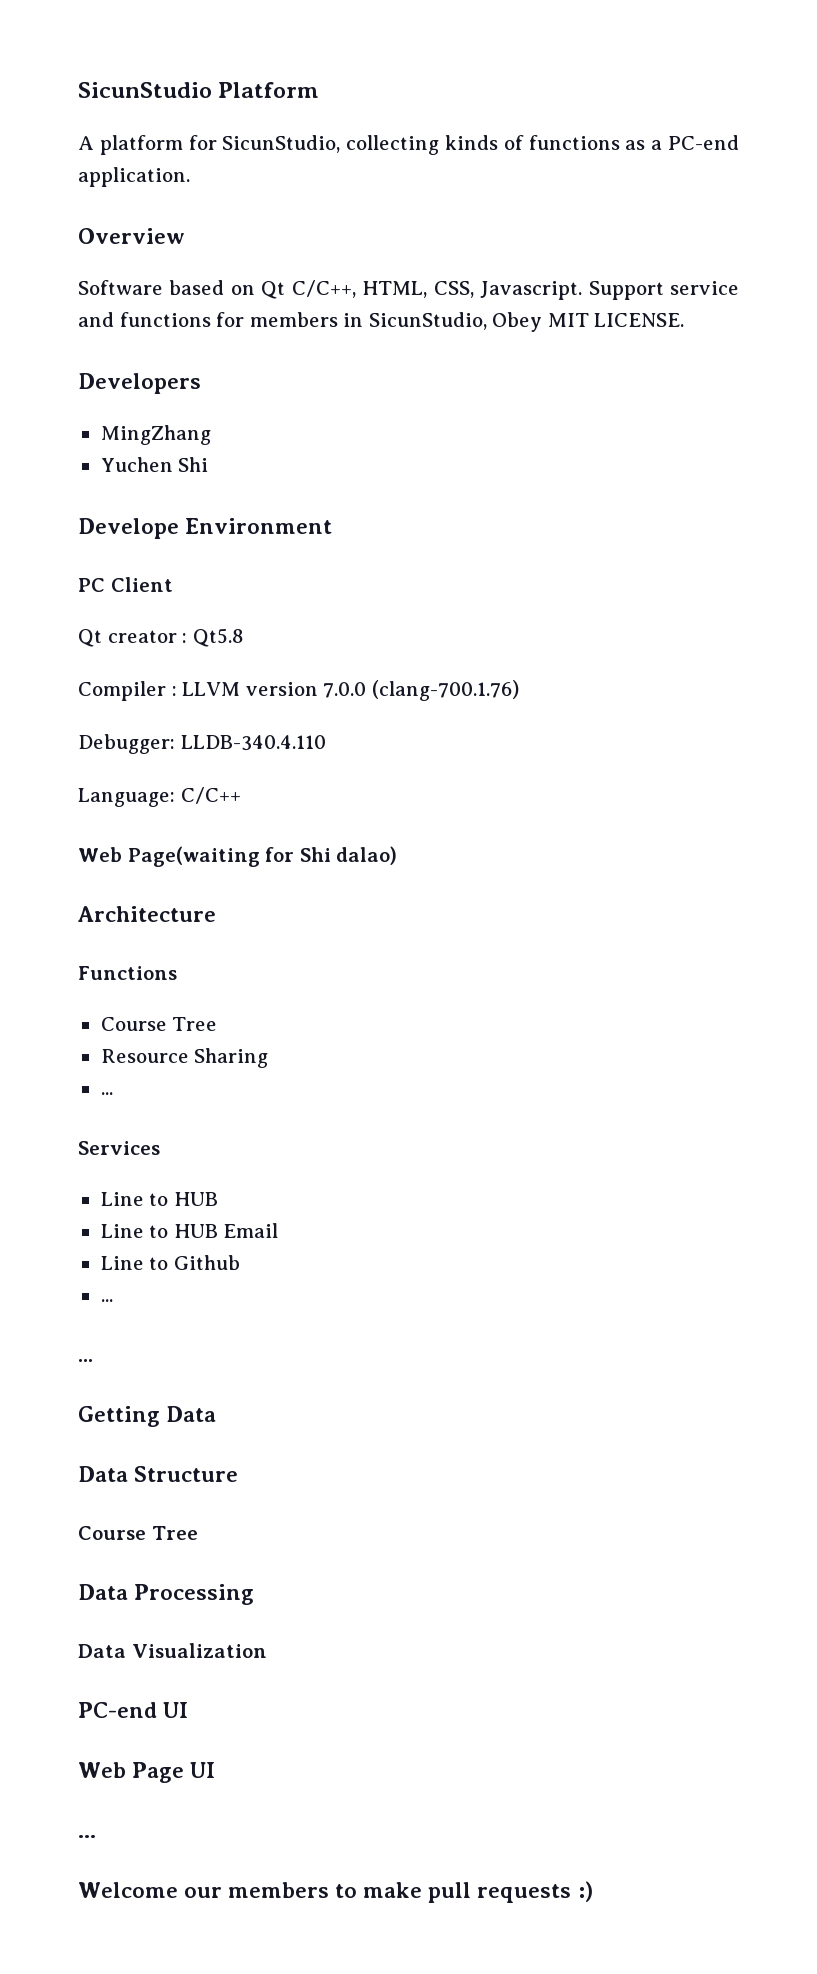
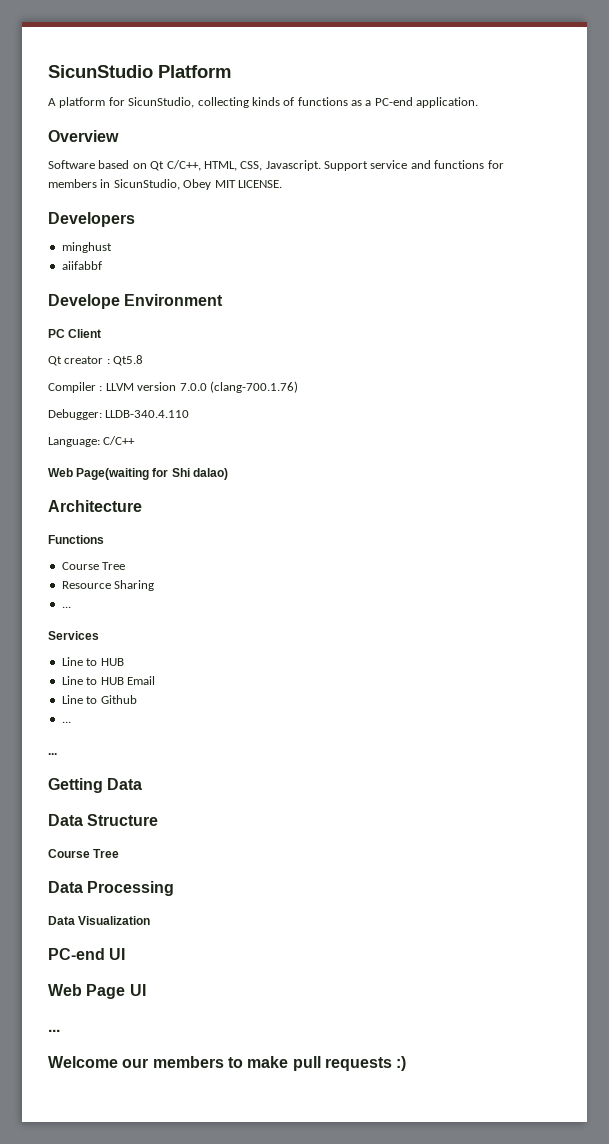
[100,425,211,445] [100,457,209,472] MingZhang // Yuchen Shi -> [61,242,112,253] [61,261,102,270] minghust // aiifabbf

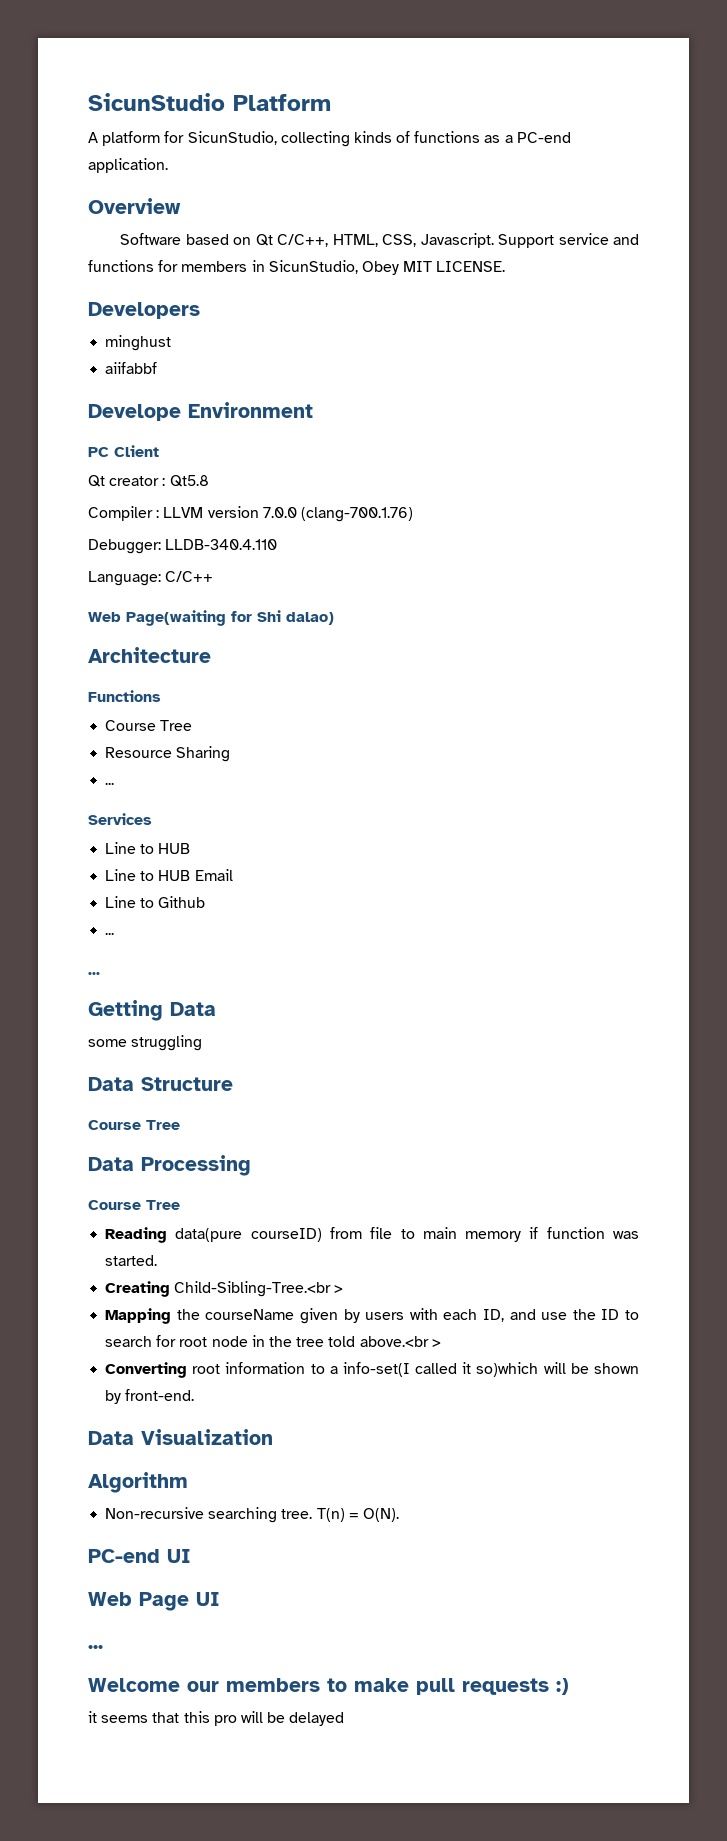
(143, 784) none -> [88,1035,203,1051] // some struggling
[48,916,151,925] Data Visualization -> [88,1200,180,1210] [105,1227,640,1243] [105,1255,158,1266] [105,1281,344,1297] [105,1308,640,1324] [105,1335,441,1347] [105,1362,640,1378] [105,1389,195,1404] [88,1429,273,1445] [88,1472,188,1493] [105,1507,399,1523] Course Tree // Reading data(pure courseID) from file to main memory if function was started. // Creating Child-Sibling-Tree.<br > // Mapping the courseName given by users with each ID, and use the ID to search for root node in the tree told above.<br > // Converting root information to a info-set(I called it so)which will be shown by front-end. // Data Visualization // Algorithm // Non-recursive searching tree. T(n) = O(N).
(407, 1063) none -> [88,1711,345,1726] // it seems that this pro will be delayed

